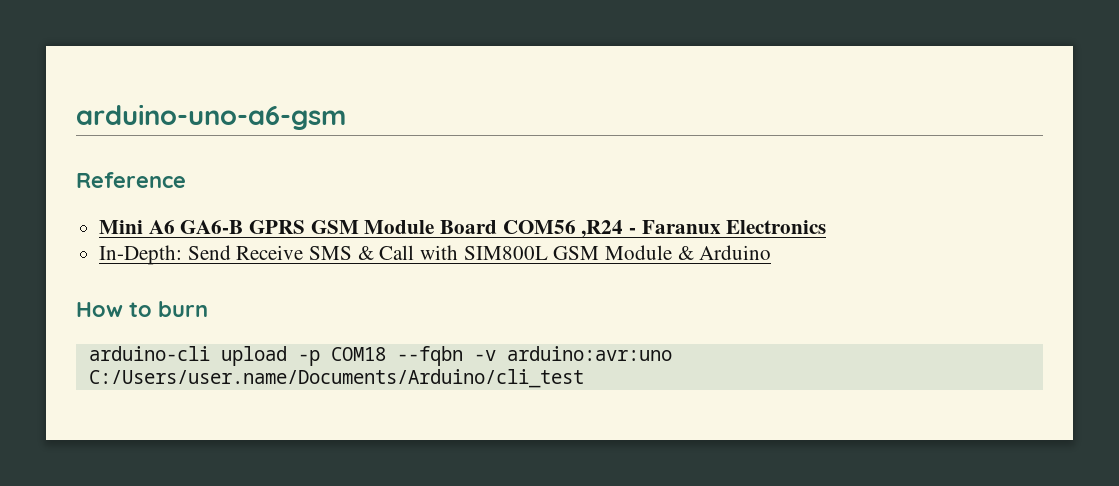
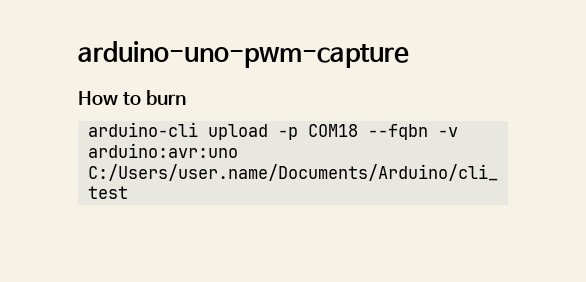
[76,104,346,130] [76,172,186,188] [99,220,827,238] [99,245,772,265] arduino-uno-a6-gsm // Reference // Mini A6 GA6-B GPRS GSM Module Board COM56 ,R24 - Faranux Electronics // In-Depth: Send Receive SMS & Call with SIM800L GSM Module & Arduino -> [78,41,409,68] arduino-uno-pwm-capture

